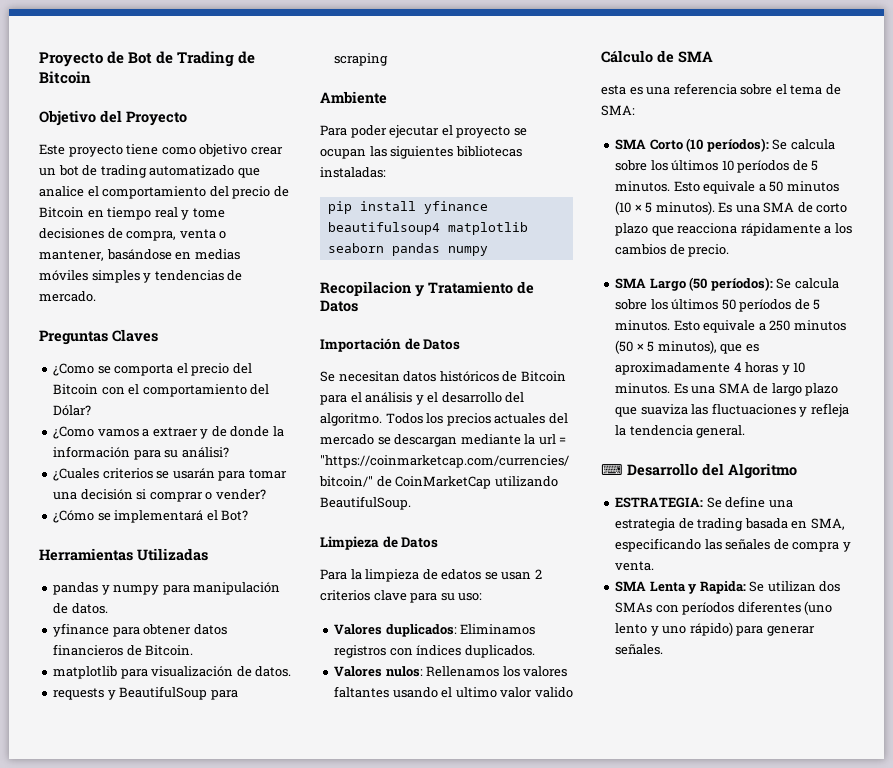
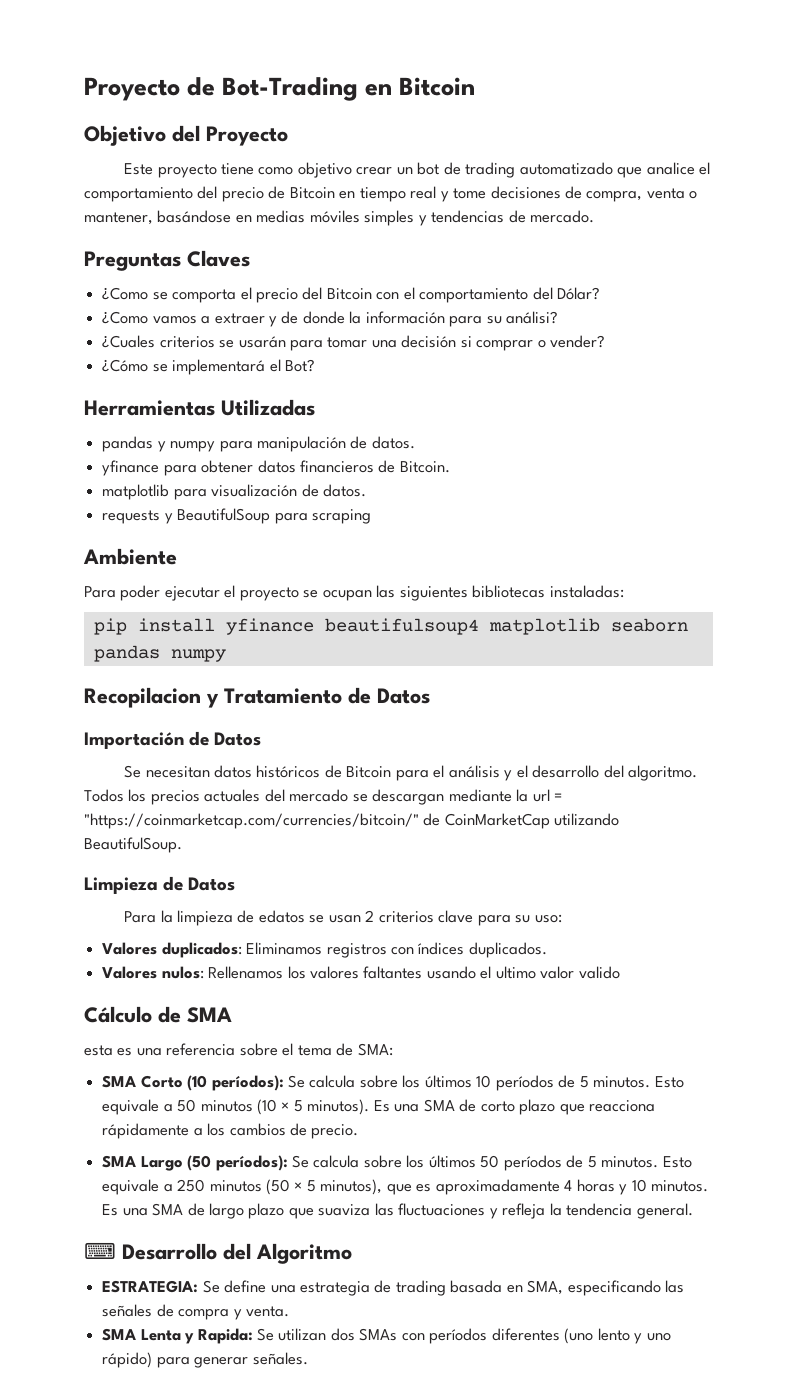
[128,51,256,67] Bot de Trading de -> [222,77,393,101] Bot-Trading en

